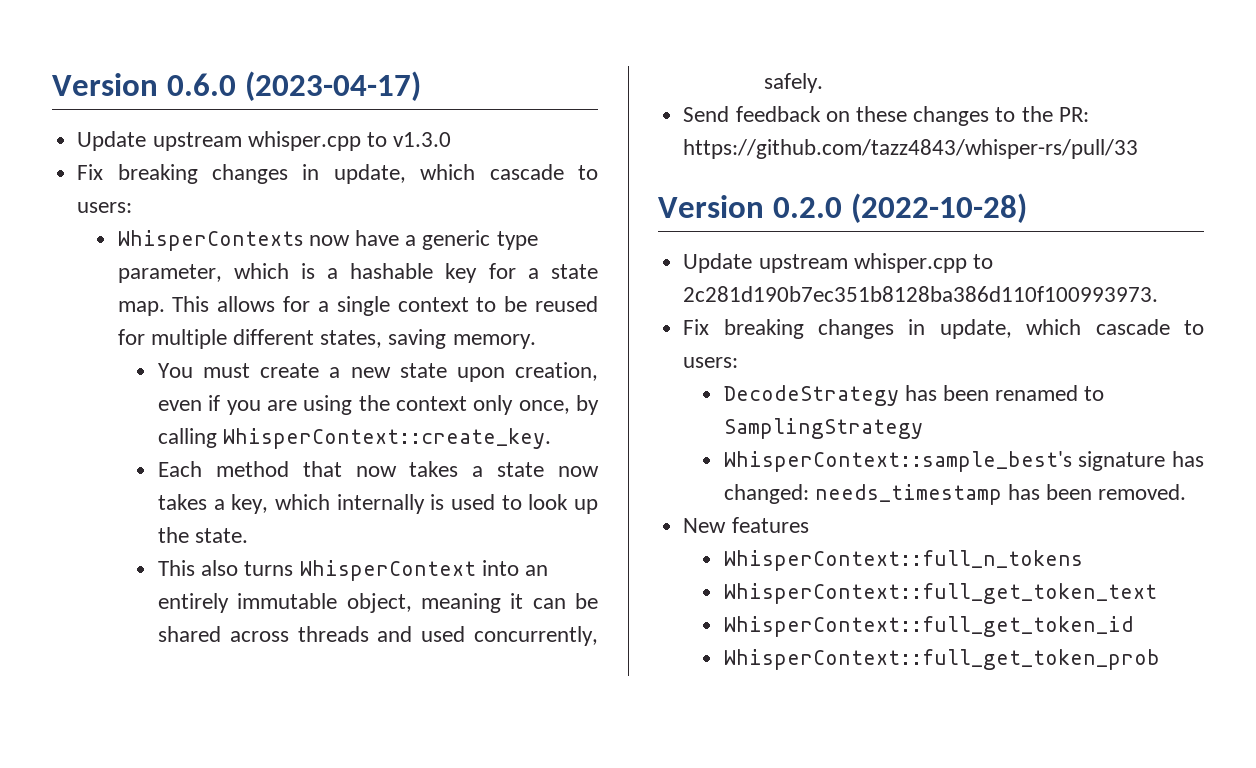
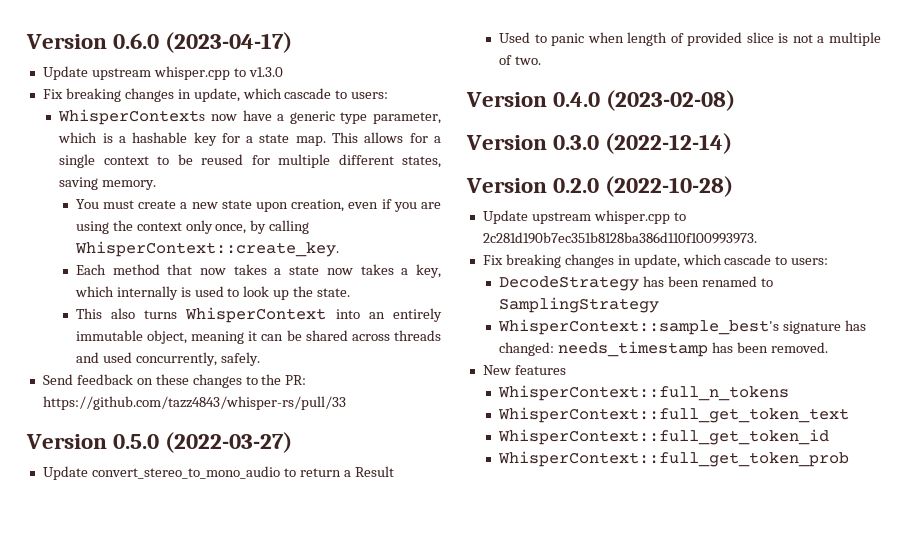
(1139, 149) none -> [26,432,293,453] [42,466,394,480] [499,32,881,46] [499,55,542,65] [466,90,736,111] [466,133,733,154] // Version 0.5.0 (2022-03-27) // Update convert_stereo_to_mono_audio to return a Result // Used to panic when length of provided slice is not a multiple of two. // Version 0.4.0 (2023-02-08) // Version 0.3.0 (2022-12-14)

